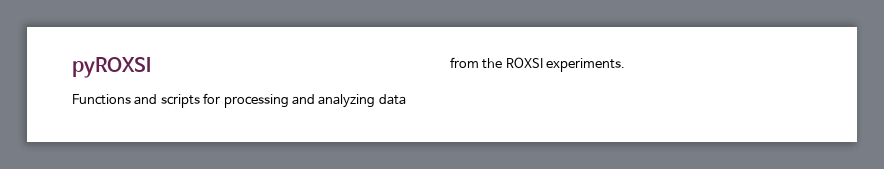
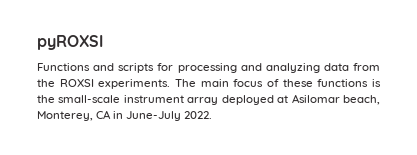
(626, 65) none -> [174,79,381,87] [37,94,380,105] [37,110,213,121] The main focus of these functions is the small-scale instrument array deployed at Asilomar beach, Monterey, CA in June-July 2022.

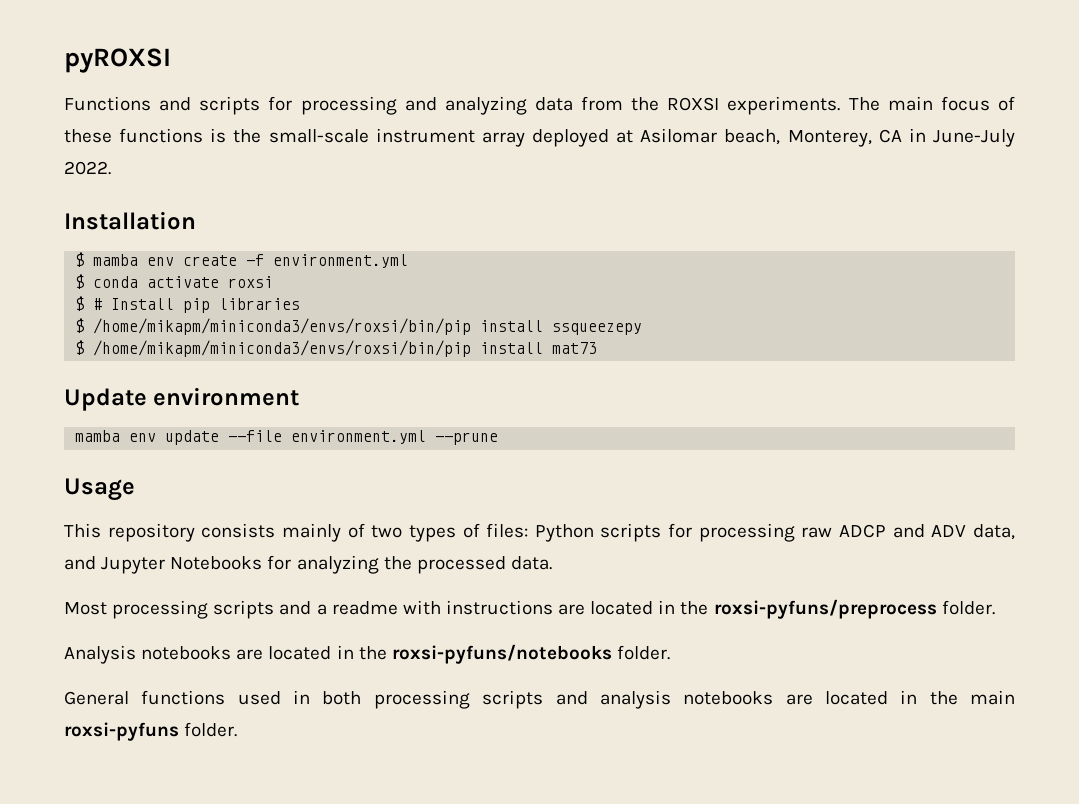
(213, 115) none -> [64,211,196,230] [75,252,409,268] [75,274,274,289] [75,296,301,313] [75,318,643,335] [75,340,598,357] [64,387,300,411] [75,430,499,445] [64,478,135,501] [64,523,1015,542] [64,555,552,574] [64,599,995,619] [64,644,670,664] [64,690,1016,709] [64,722,238,741] // Installation // $ mamba env create -f environment.yml // $ conda activate roxsi // $ # Install pip libraries // $ /home/mikapm/miniconda3/envs/roxsi/bin/pip install ssqueezepy // $ /home/mikapm/miniconda3/envs/roxsi/bin/pip install mat73 // Update environment // mamba env update --file environment.yml --prune // Usage // This repository consists mainly of two types of files: Python scripts for processing raw ADCP and ADV data, and Jupyter Notebooks for analyzing the processed data. // Most processing scripts and a readme with instructions are located in the roxsi-pyfuns/preprocess folder. // Analysis notebooks are located in the roxsi-pyfuns/notebooks folder. // General functions used in both processing scripts and analysis notebooks are located in the main roxsi-pyfuns folder.

